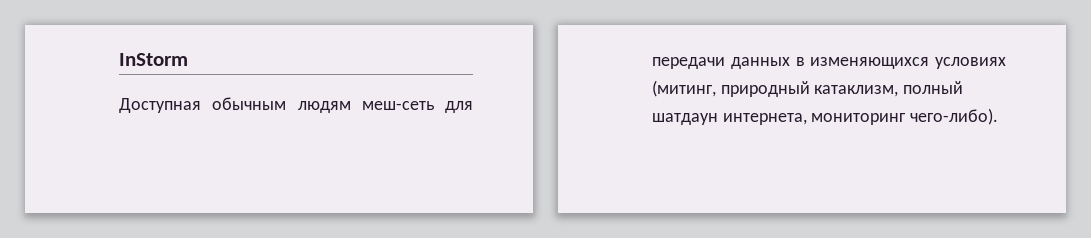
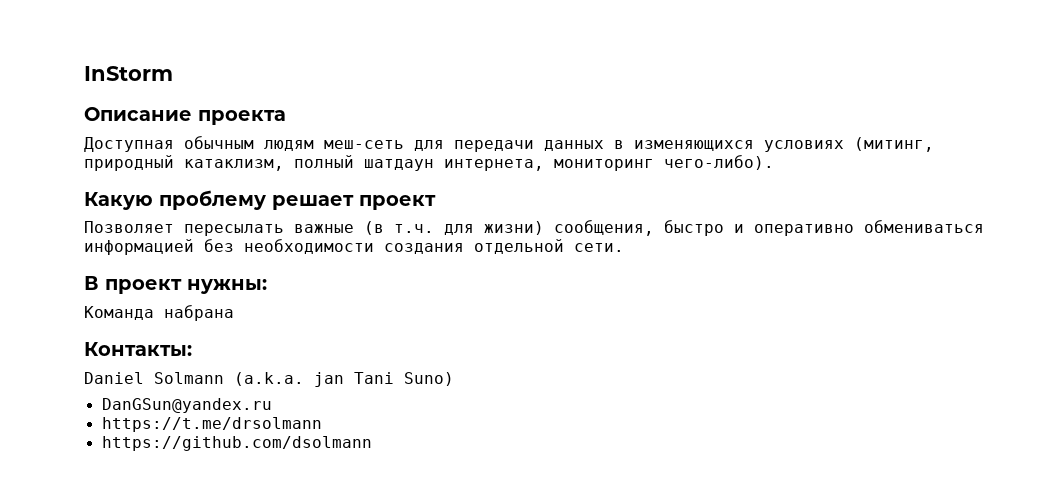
(188, 59) none -> [84,107,286,125] // Описание проекта
(999, 116) none -> [84,190,436,210] [84,220,984,236] [84,239,624,255] [84,276,267,294] [84,305,234,321] [84,342,192,356] [84,372,454,387] [101,398,272,413] [101,417,322,432] [101,436,372,451] // Какую проблему решает проект // Позволяет пересылать важные (в т.ч. для жизни) сообщения, быстро и оперативно обмениваться информацией без необходимости создания отдельной сети. // В проект нужны: // Команда набрана // Контакты: // Daniel Solmann (a.k.a. jan Tani Suno) // DanGSun@yandex.ru // https://t.me/drsolmann // https://github.com/dsolmann

